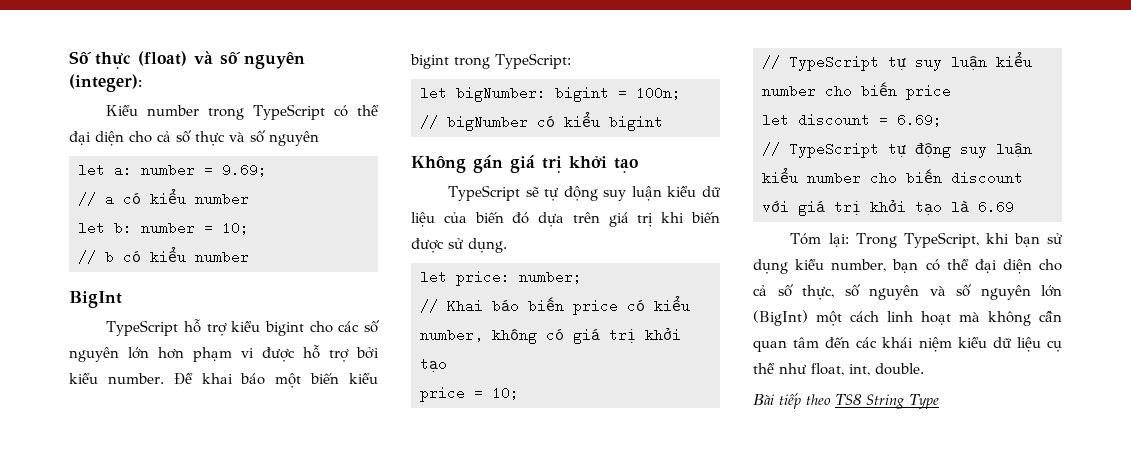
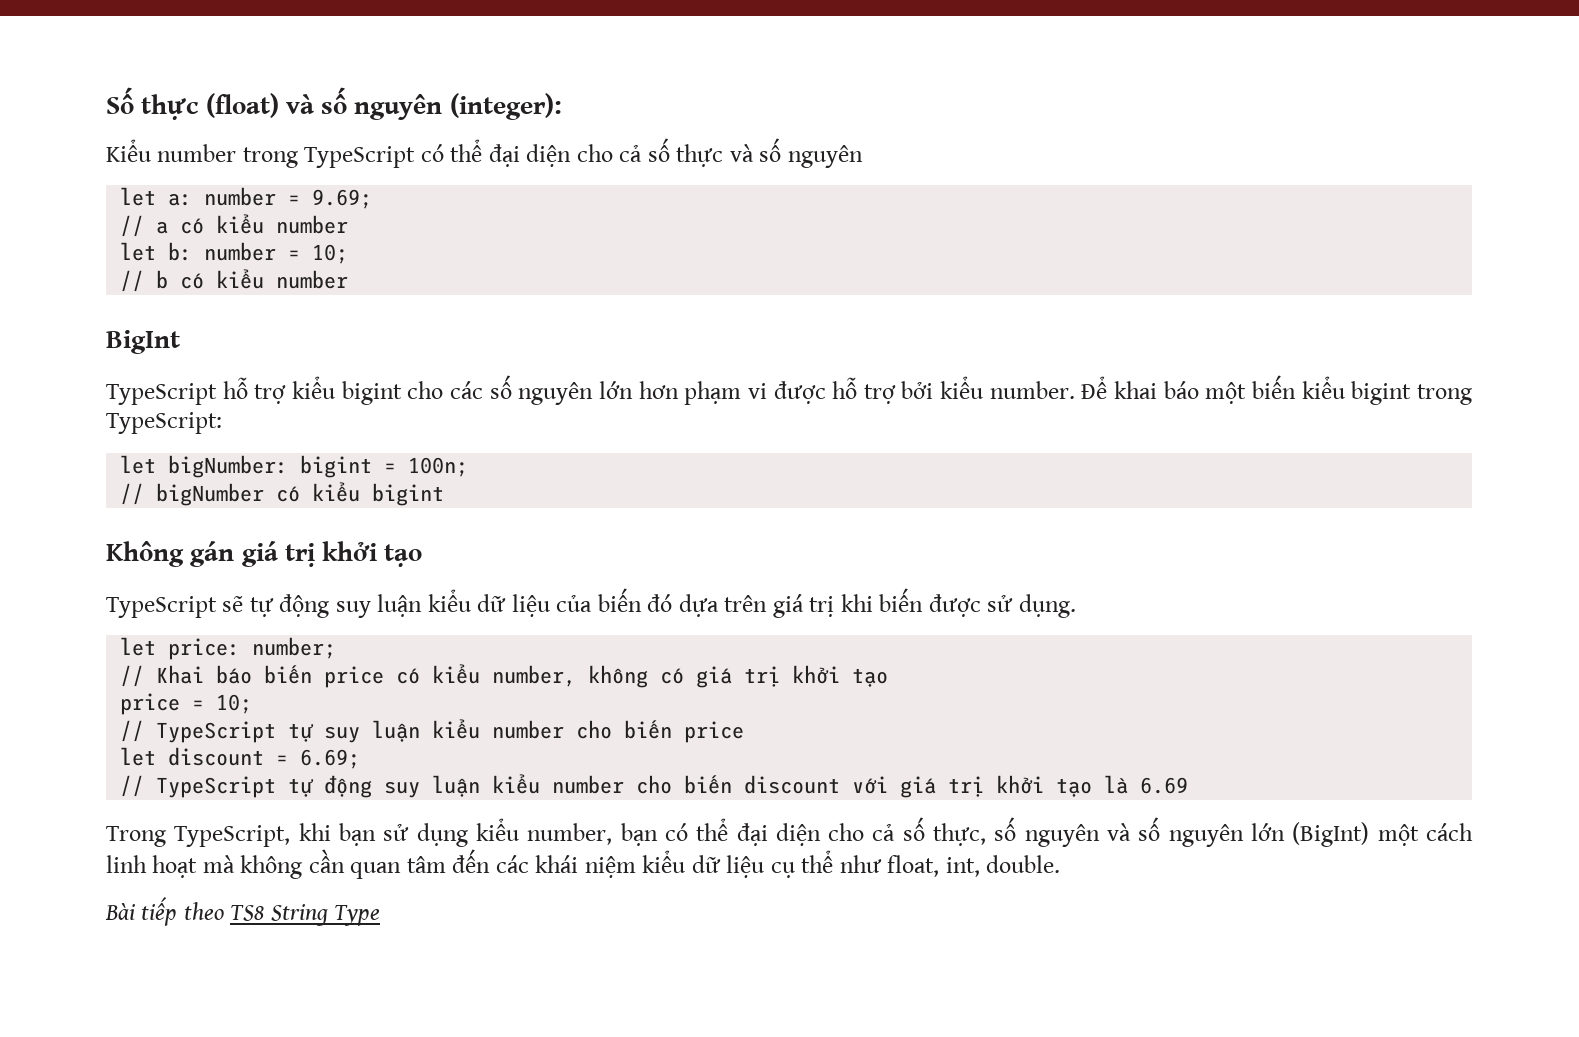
[790,233,849,247] Tóm lại: -> (1189, 785) none

